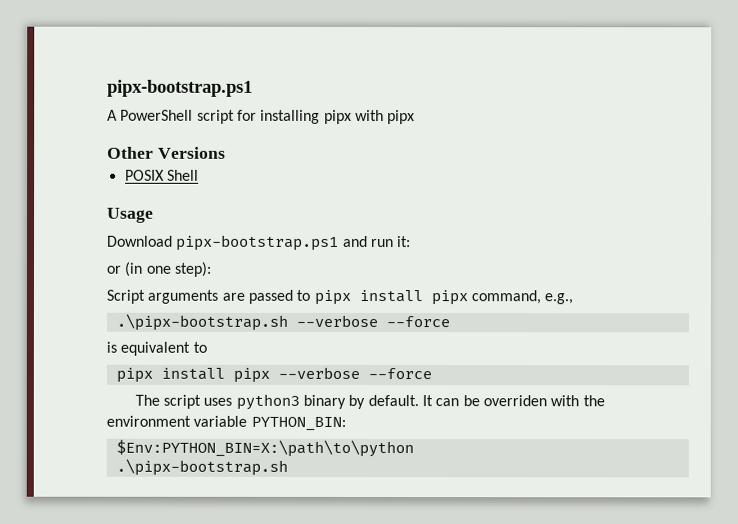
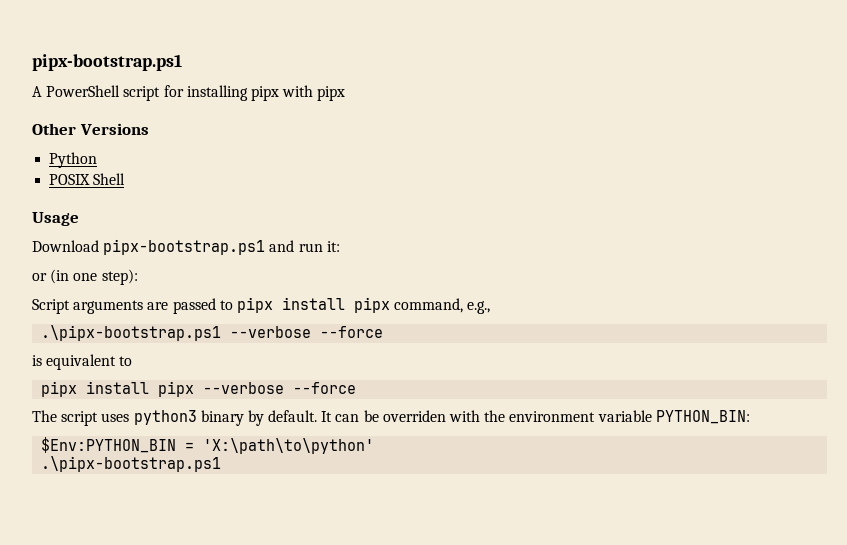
(226, 152) none -> [49,152,98,168] // Python
[115,313,288,331] .\pipx-bootstrap.sh -> [41,325,222,341] .\pipx-bootstrap.ps1
[115,439,414,458] [115,458,288,476] $Env:PYTHON_BIN=X:\path\to\python // .\pipx-bootstrap.sh -> [41,437,375,454] [41,456,222,472] $Env:PYTHON_BIN = 'X:\path\to\python' // .\pipx-bootstrap.ps1

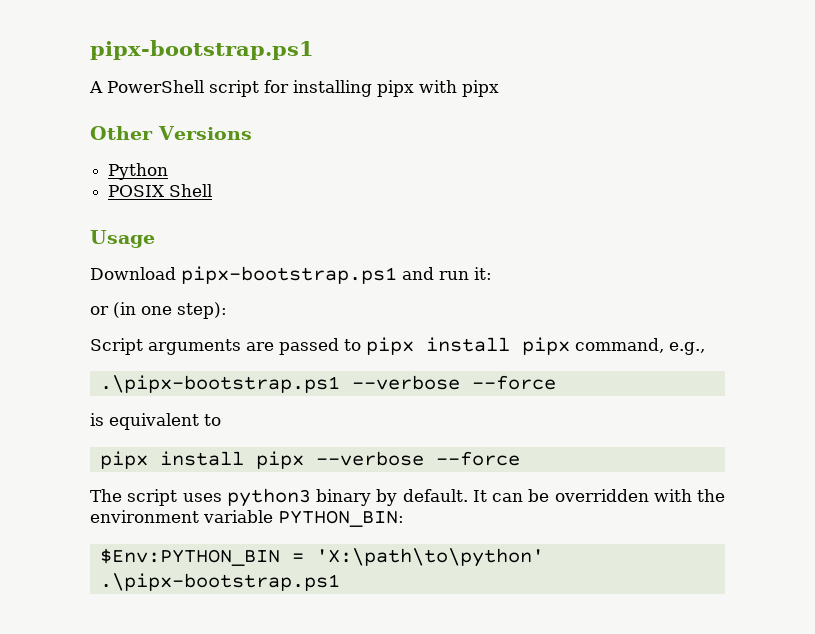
[382,410,446,422] overriden -> [554,489,649,502] overridden

